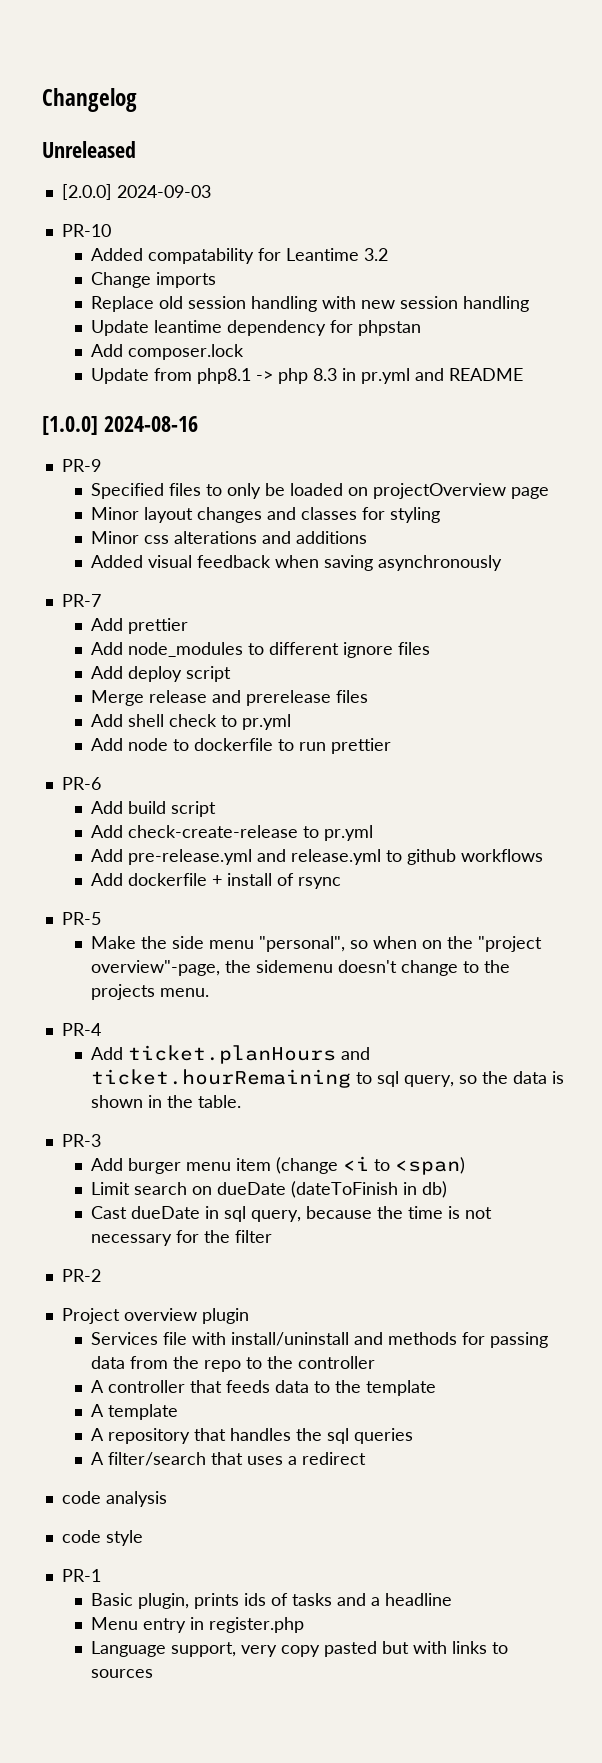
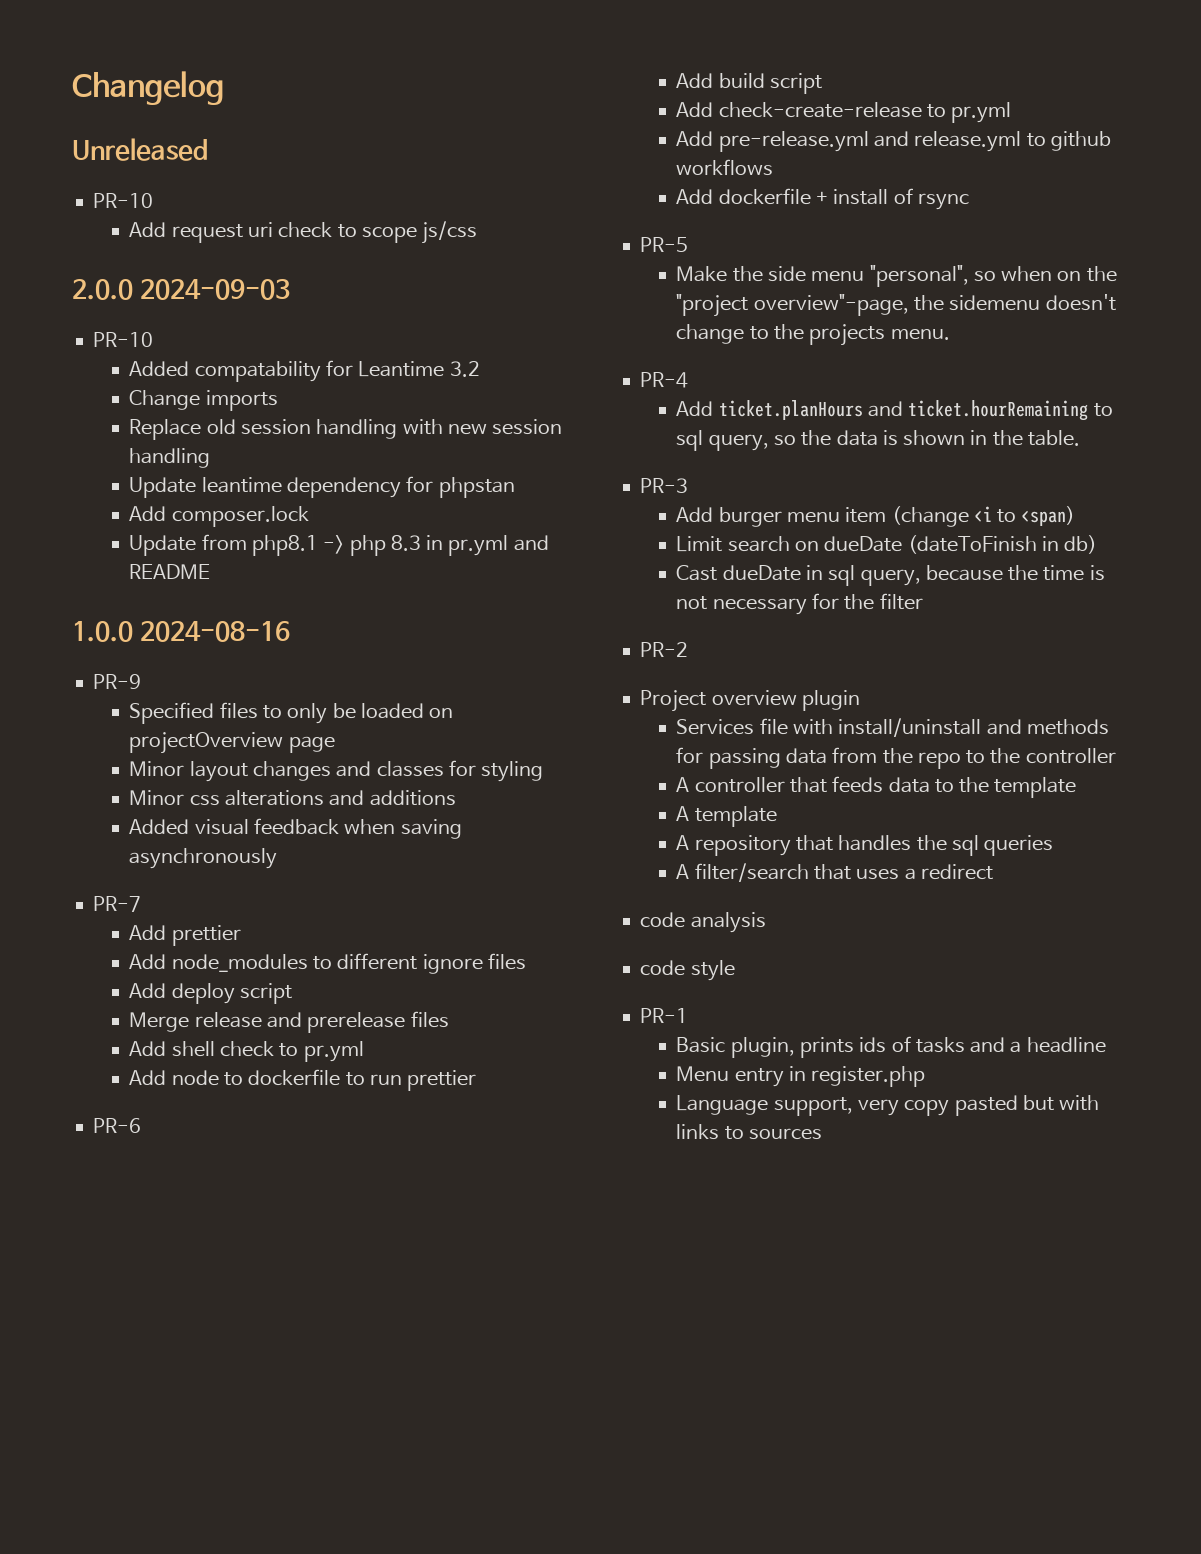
[61,184,112,200] [2.0.0] -> [93,193,154,208] [129,221,478,244] [72,279,133,300] PR-10 // Add request uri check to scope js/css // 2.0.0
[42,416,98,435] [1.0.0] -> [72,621,133,642] 1.0.0

